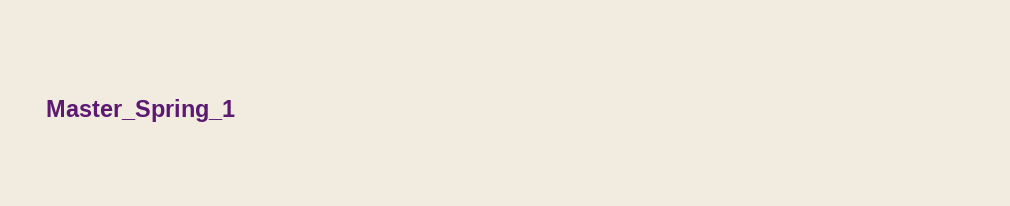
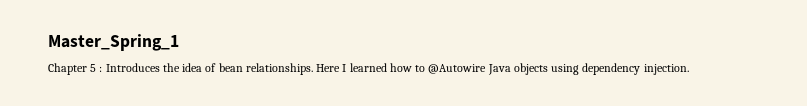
(235, 110) none -> [48,63,689,75] // Chapter 5 : Introduces the idea of bean relationships. Here I learned how to @Autowire Java objects using dependency injection.

